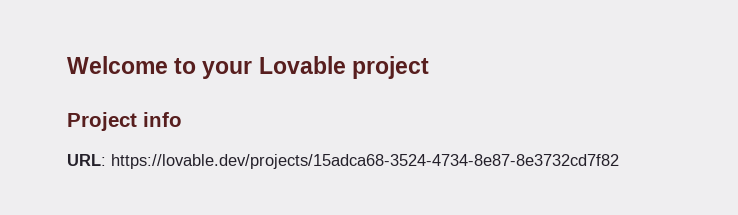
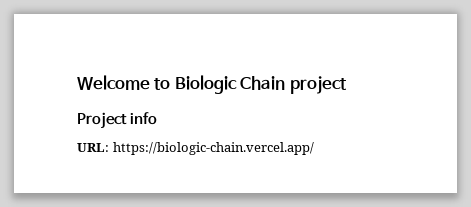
[202,56,346,79] your Lovable -> [174,75,286,94] Biologic Chain
[111,154,619,169] https://lovable.dev/projects/15adca68-3524-4734-8e87-8e3732cd7f82 -> [112,142,314,155] https://biologic-chain.vercel.app/

